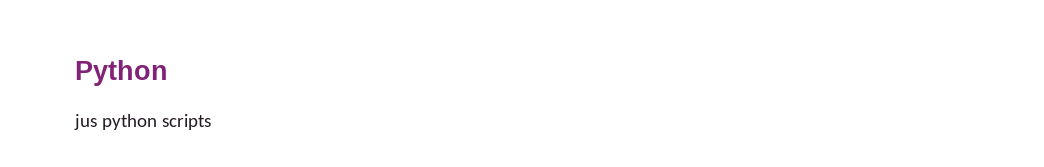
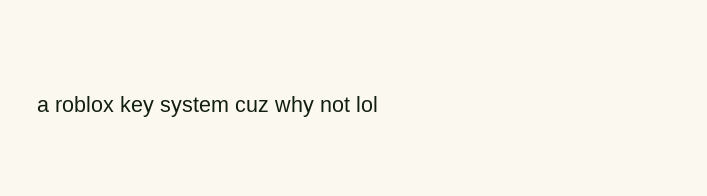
[75,60,168,86] [74,114,211,130] Python // jus python scripts -> [37,96,378,117] a roblox key system cuz why not lol

